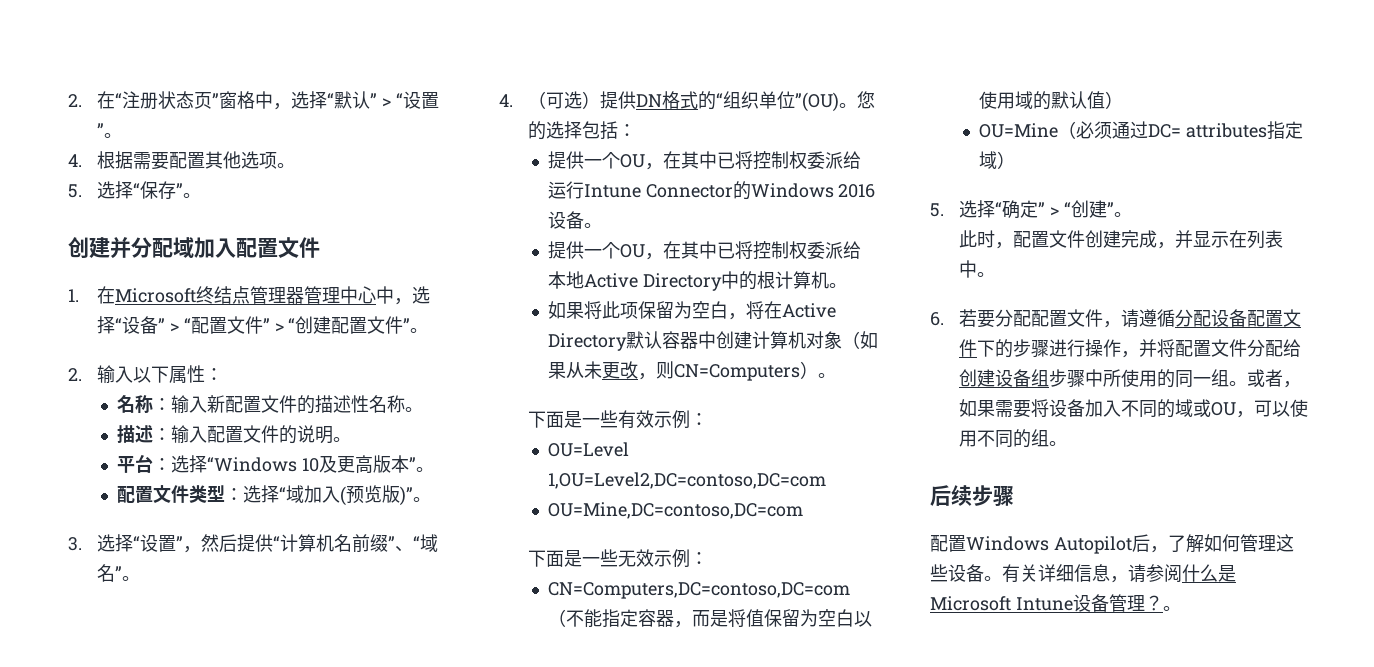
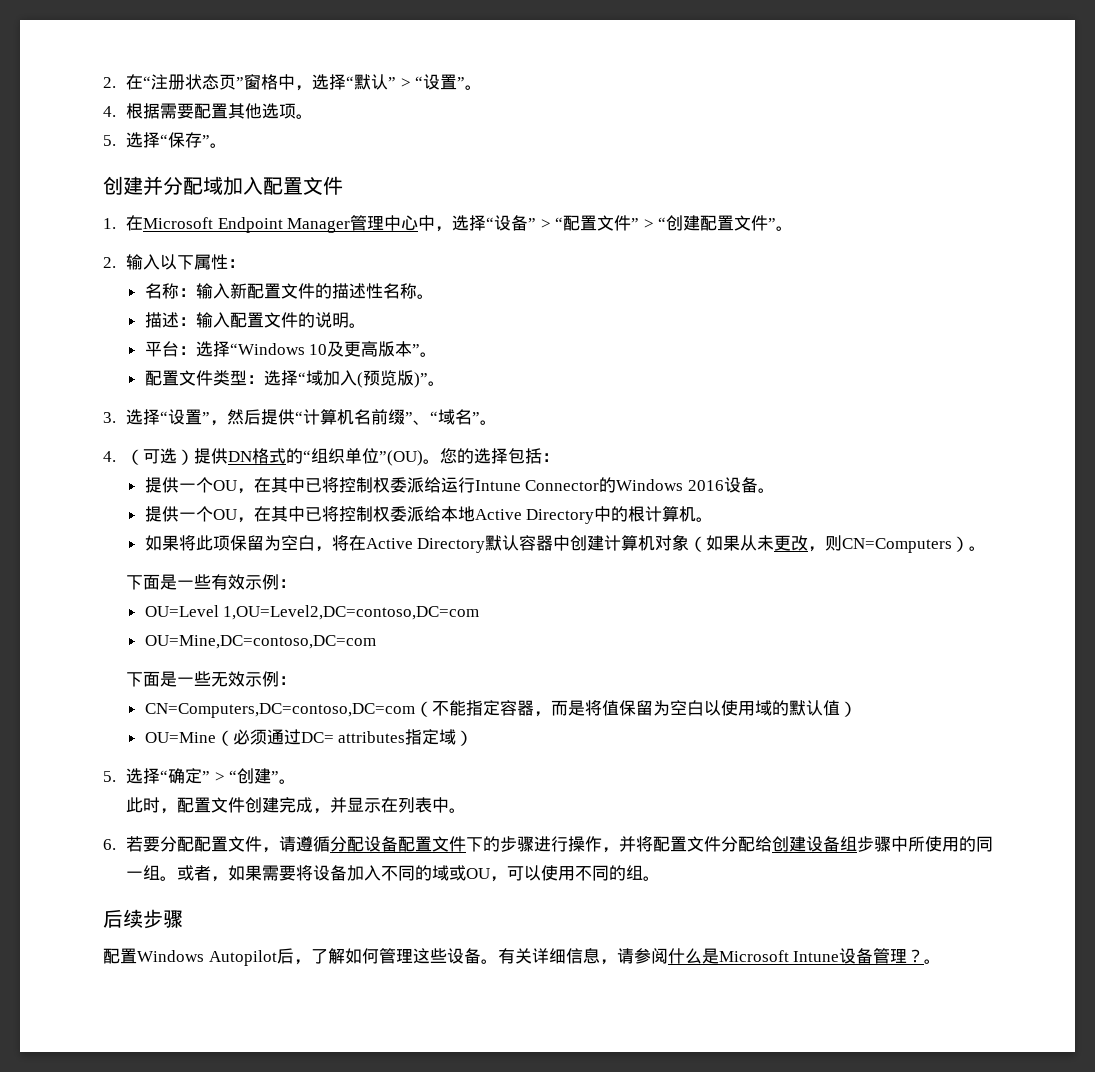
[195,286,304,304] 终结点管理器 -> [217,217,351,233] Endpoint Manager

